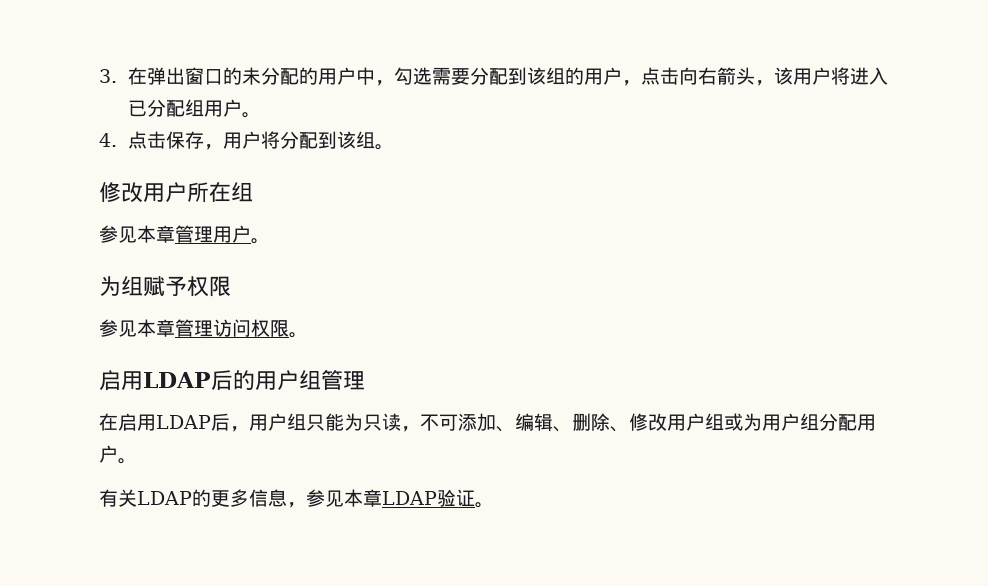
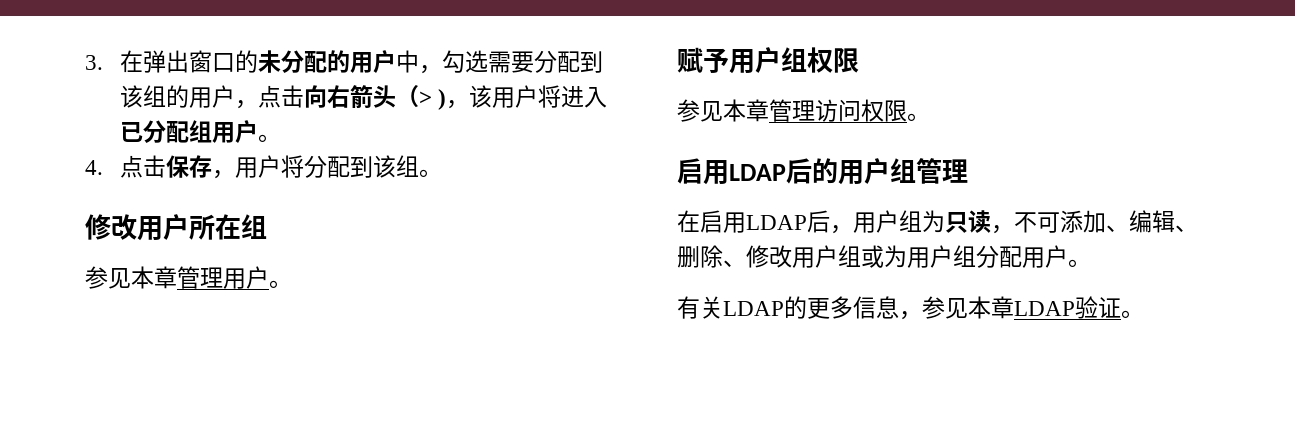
(756, 76) none -> [395,85,446,110] （> )
[99,276,187,297] 为组赋予 -> [677,47,807,74] 赋予用户组
[306,413,344,431] 只能 -> (922, 221) none

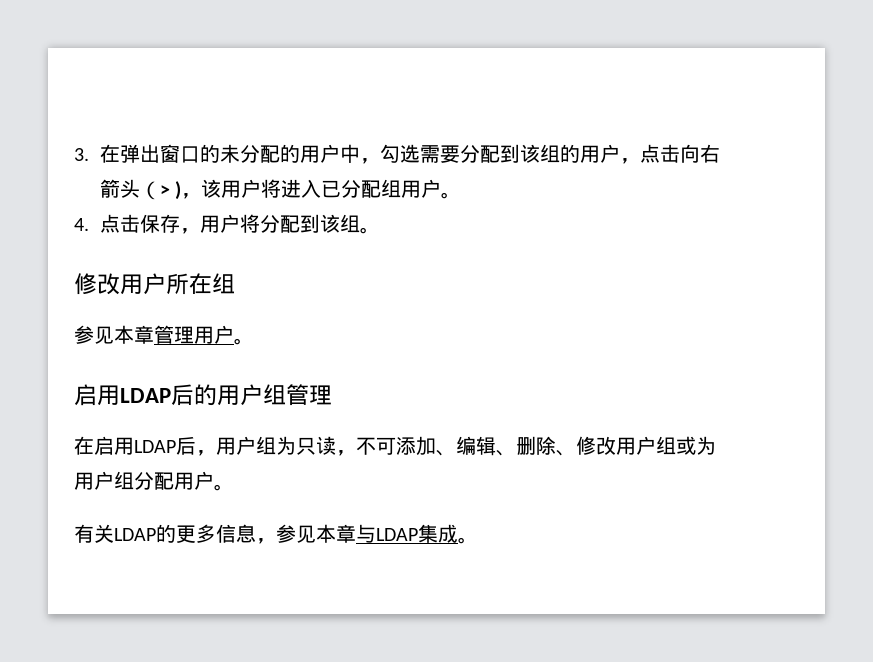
[677,47,859,74] [677,99,930,122] // 赋予用户组权限 // 参见本章管理访问权限。 -> (254, 341) none
[1014,296,1121,319] LDAP验证 -> [356,524,458,543] 与LDAP集成

